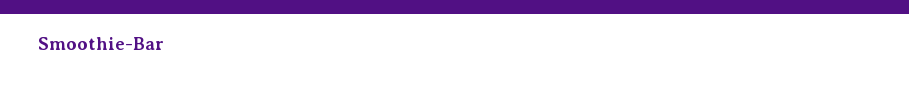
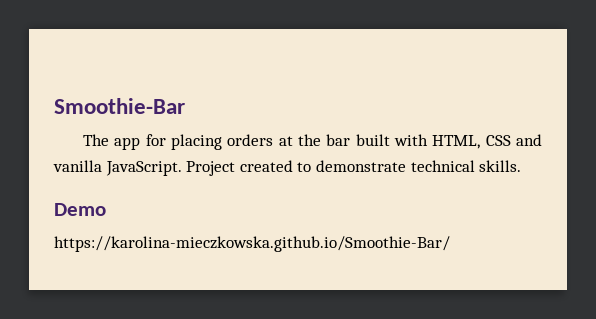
(164, 43) none -> [82,134,542,150] [53,160,522,176] [54,203,106,216] [54,236,450,252] // The app for placing orders at the bar built with HTML, CSS and vanilla JavaScript. Project created to demonstrate technical skills. // Demo // https://karolina-mieczkowska.github.io/Smoothie-Bar/

